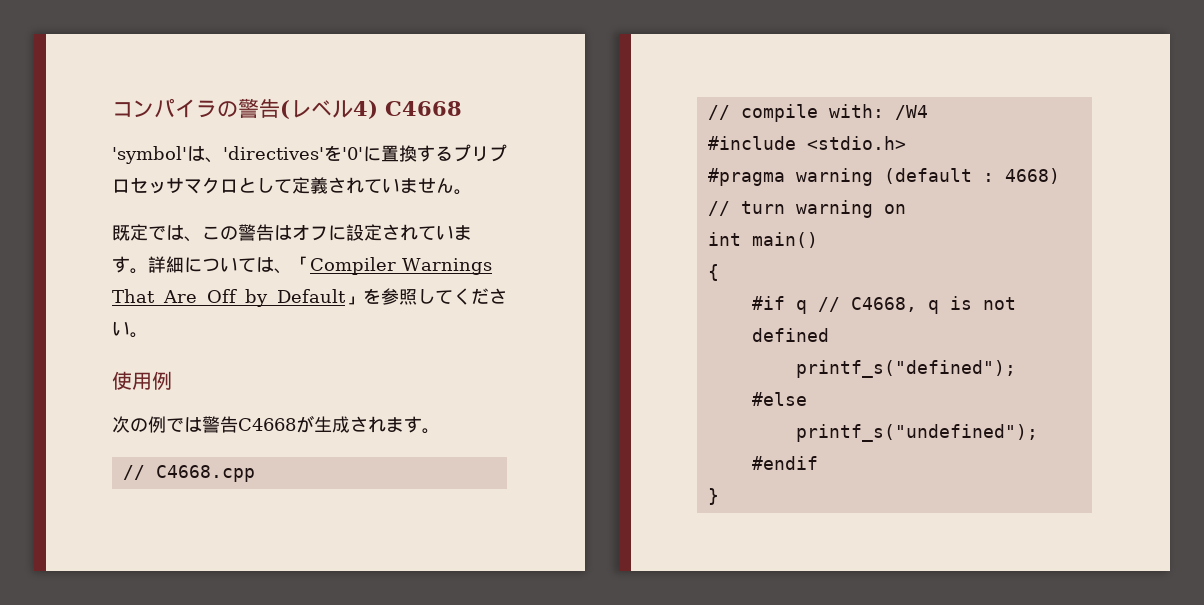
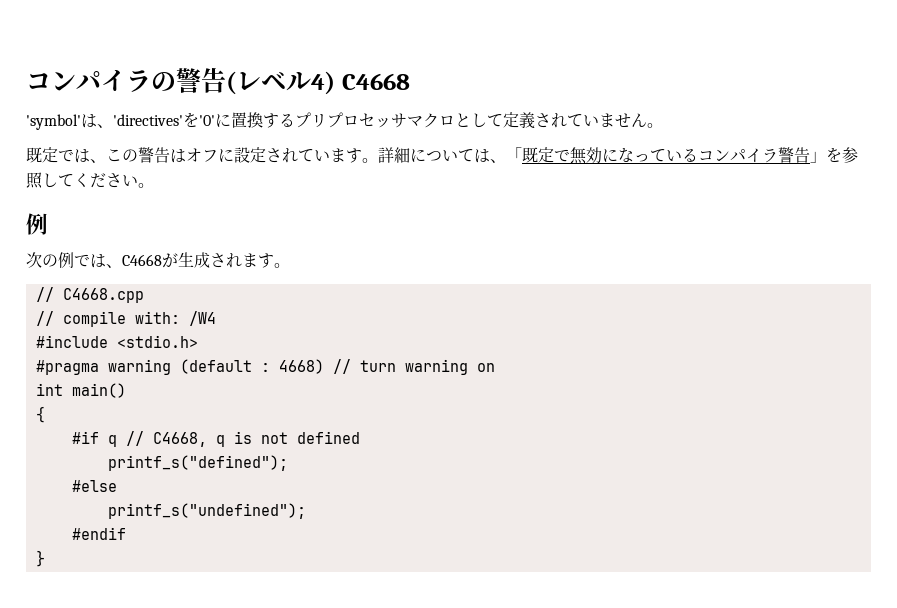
[310,257,492,275] [112,289,346,307] Compiler Warnings That Are Off by Default -> [522,147,810,164] 既定で無効になっているコンパイラ警告
[112,371,152,390] 使用 -> (154, 185) none
[202,416,238,433] 警告 -> [106,264,122,268] 、

